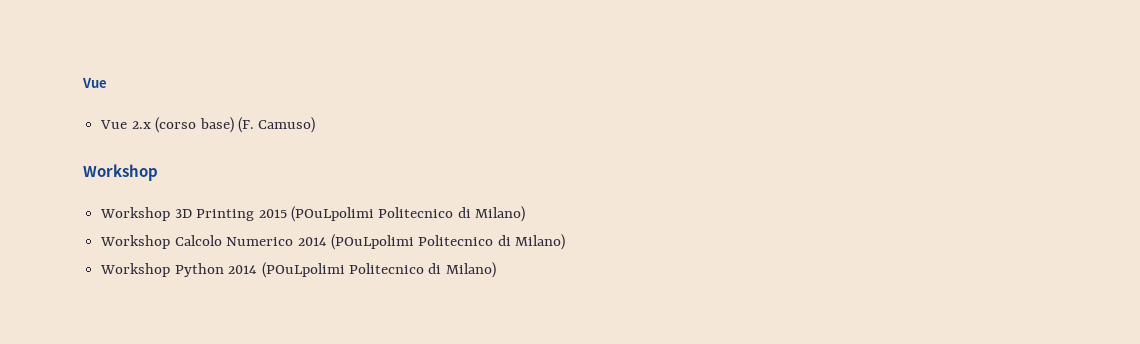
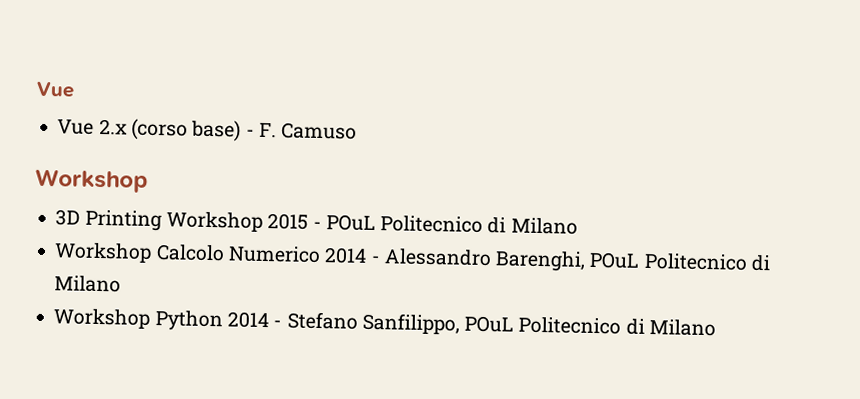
[237,117,316,133] (F. Camuso) -> [245,122,358,140] - F. Camuso
[100,207,171,221] Workshop -> (148, 180) none
[258,206,526,222] 2015 (POuLpolimi Politecnico di Milano) -> [165,211,578,235] Workshop 2015 - POuL Politecnico di Milano
[330,234,566,250] (POuLpolimi Politecnico di Milano) -> [370,248,771,272] [54,275,122,293] - Alessandro Barenghi, POuL Politecnico di Milano
[261,262,496,278] (POuLpolimi Politecnico di Milano) -> [273,311,716,337] - Stefano Sanfilippo, POuL Politecnico di Milano

